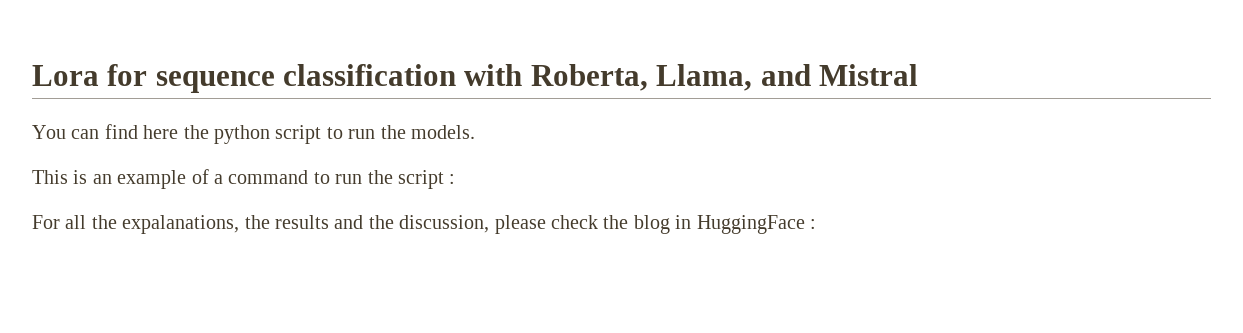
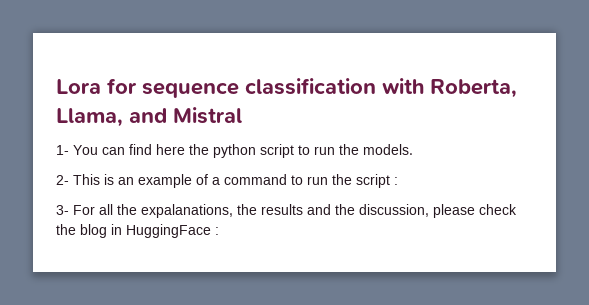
(918, 75) none -> [56,145,69,155] 1-
(475, 132) none -> [56,175,69,185] 2-
(456, 179) none -> [56,205,69,215] 3-

